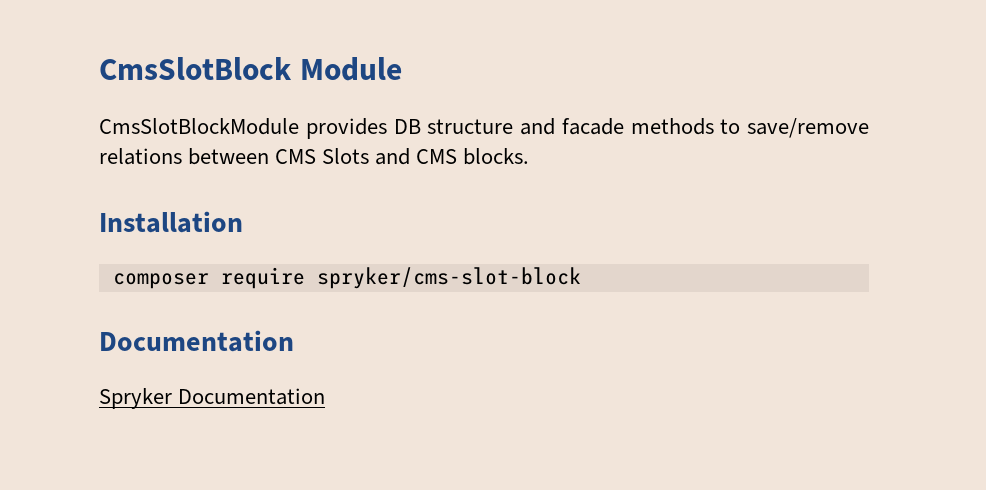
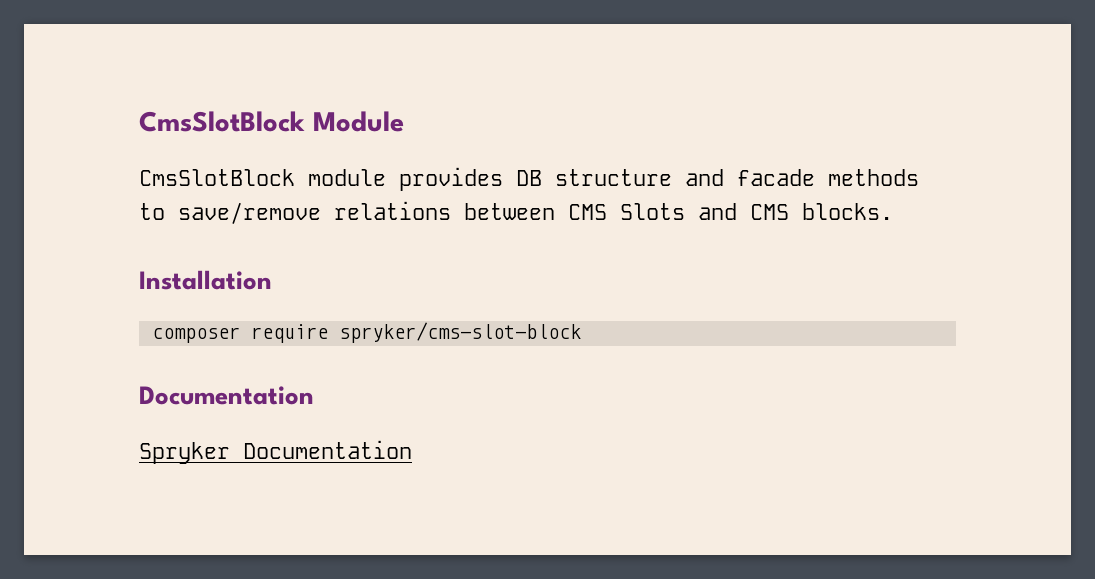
[99,118,299,135] CmsSlotBlockModule -> [139,169,386,186] CmsSlotBlock module

